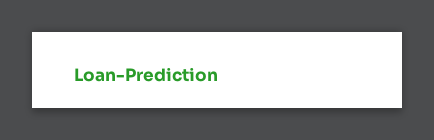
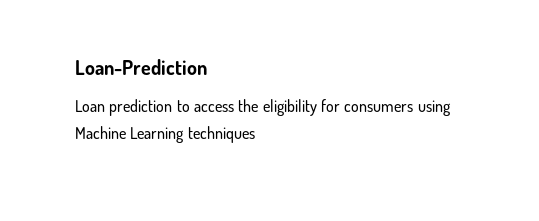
(218, 74) none -> [75,99,451,116] [75,126,255,143] // Loan prediction to access the eligibility for consumers using Machine Learning techniques

